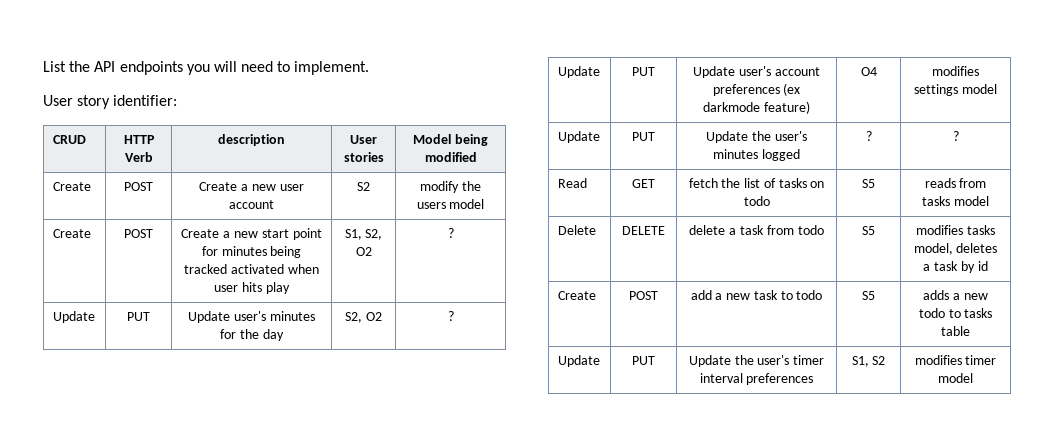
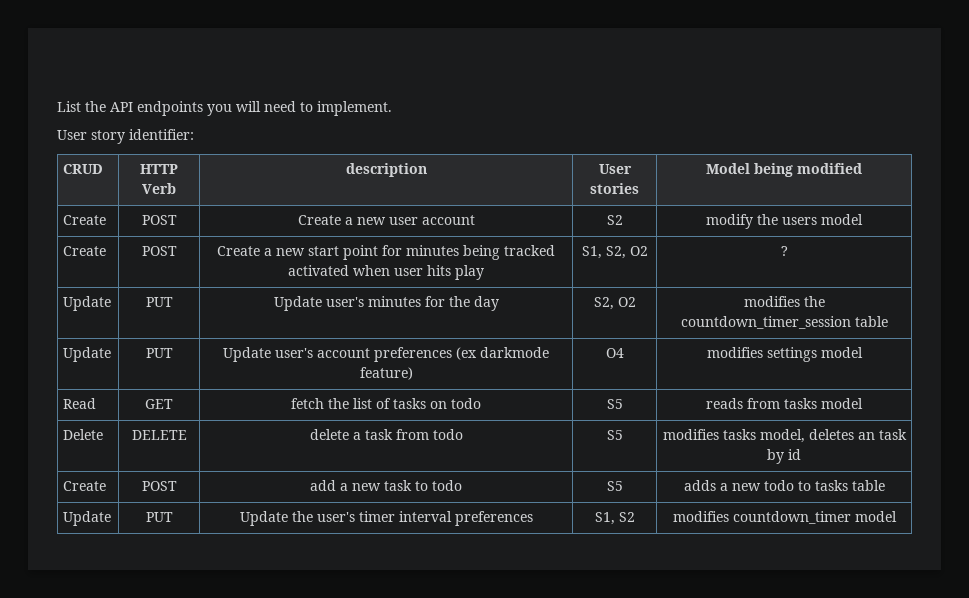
[447,311,454,321] ? -> [743,296,825,307] [680,316,888,329] modifies the countdown_timer_session table
[557,131,600,143] [632,132,655,141] [706,131,807,143] [713,149,800,161] [865,131,872,141] [952,131,959,141] // Update | PUT | Update the user's minutes logged | ? | ? -> (863, 352) none
[923,264,931,271] a -> [857,432,875,440] an
[965,355,997,365] timer -> [732,511,851,524] countdown_timer

